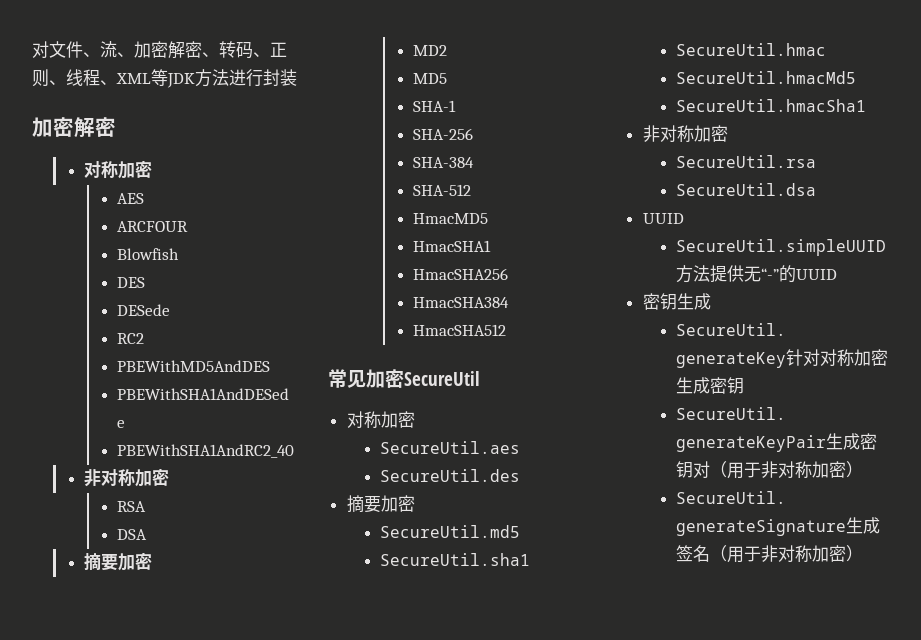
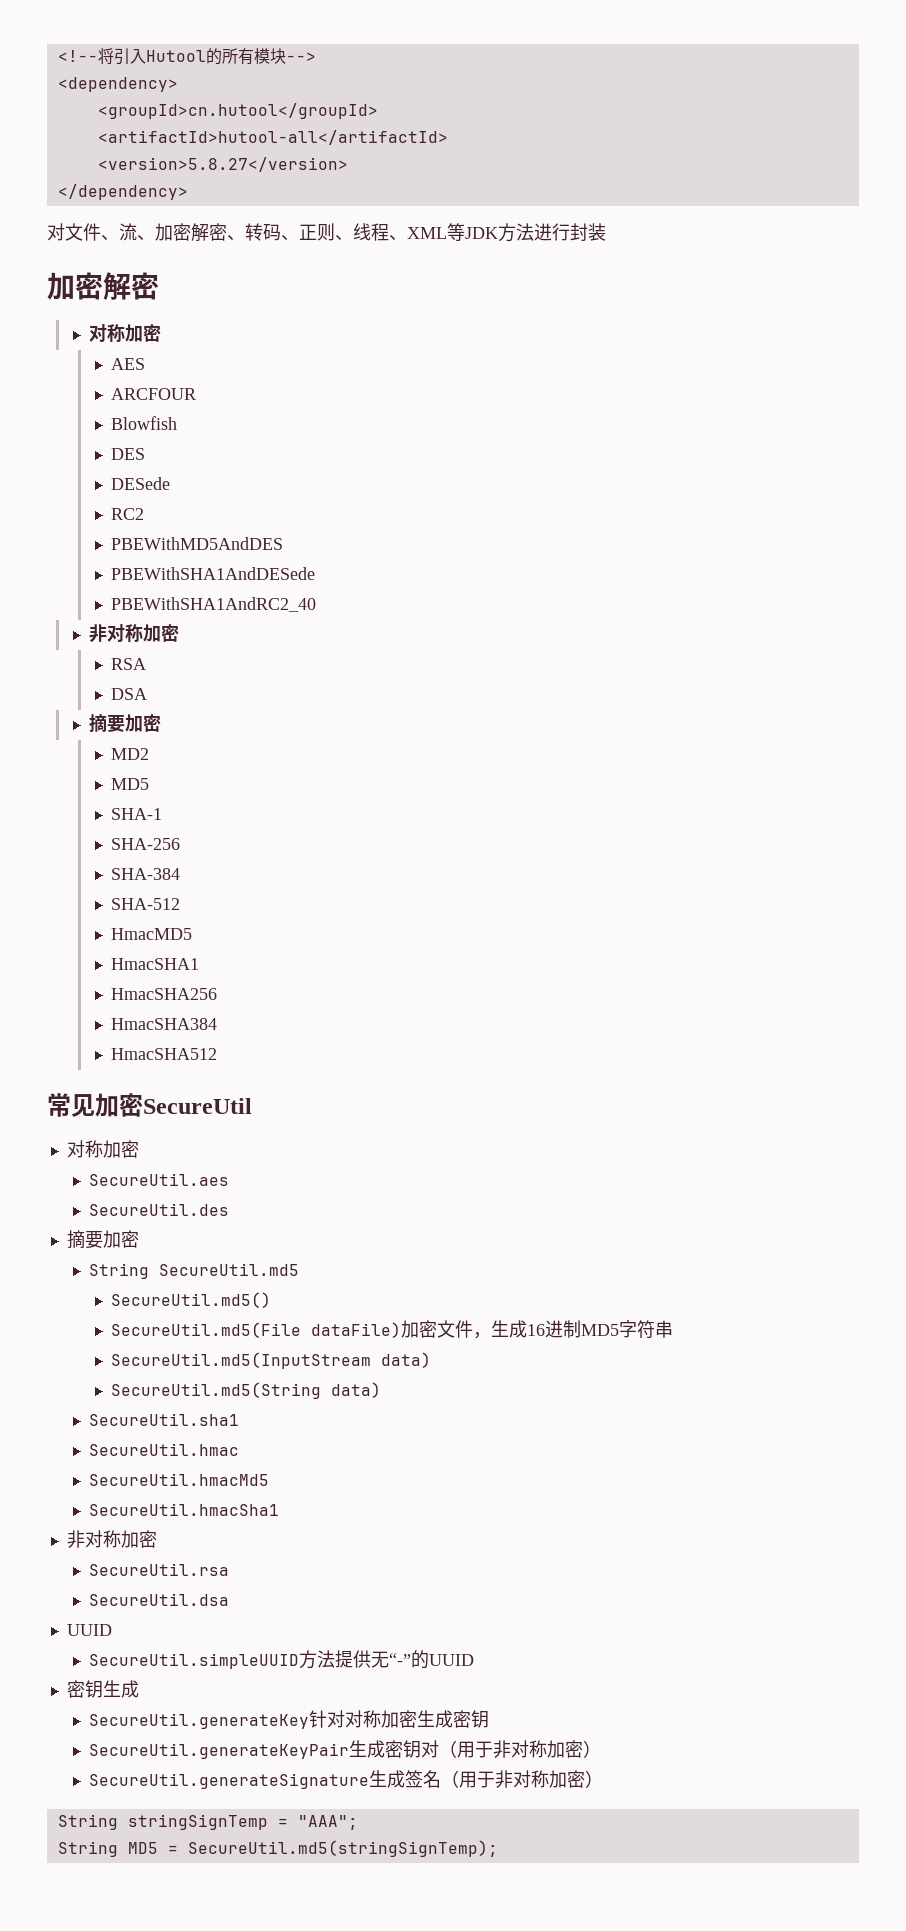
(32, 49) none -> [57,48,316,65] [57,77,178,92] [97,103,378,119] [97,130,448,145] [97,157,348,172] [57,184,188,200] <!--将引入Hutool的所有模块--> // <dependency> // <groupId>cn.hutool</groupId> // <artifactId>hutool-all</artifactId> // <version>5.8.27</version> // </dependency> //
(415, 503) none -> [88,1263,149,1279] String
(520, 531) none -> [110,1292,271,1308] [110,1320,673,1339] [110,1352,431,1369] [110,1382,381,1399] // SecureUtil.md5() // SecureUtil.md5(File dataFile)加密文件，生成16进制MD5字符串 // SecureUtil.md5(InputStream data) // SecureUtil.md5(String data)
(863, 553) none -> [57,1814,358,1830] [57,1840,498,1857] // String stringSignTemp = "AAA"; // String MD5 = SecureUtil.md5(stringSignTemp);

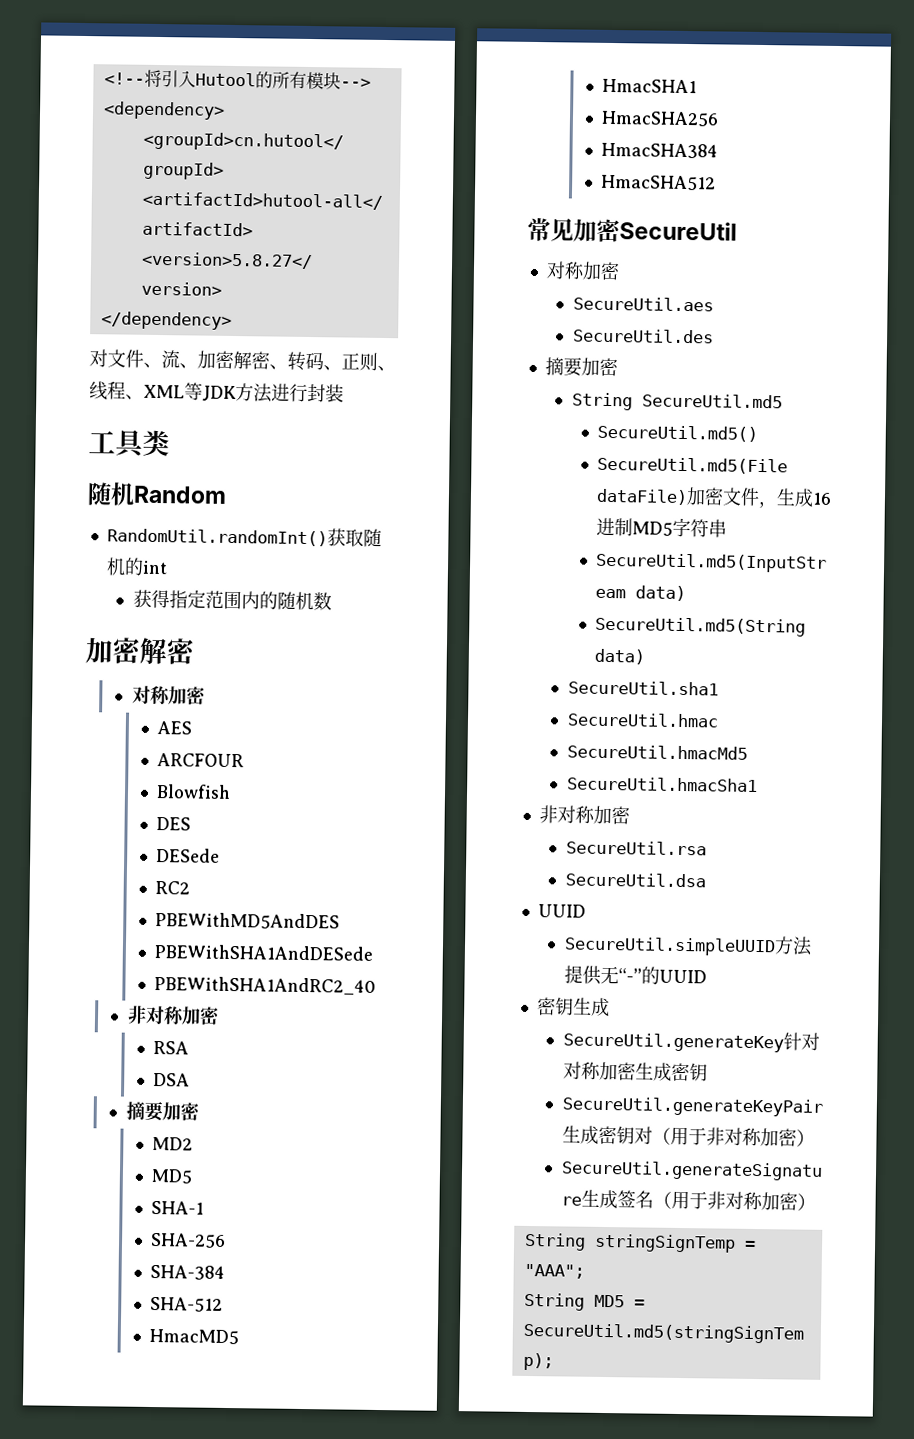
(606, 232) none -> [88,429,170,458] [87,482,227,506] [106,528,382,547] [105,557,168,576] [132,589,332,611] // 工具类 // 随机Random // RandomUtil.randomInt()获取随机的int // 获得指定范围内的随机数

